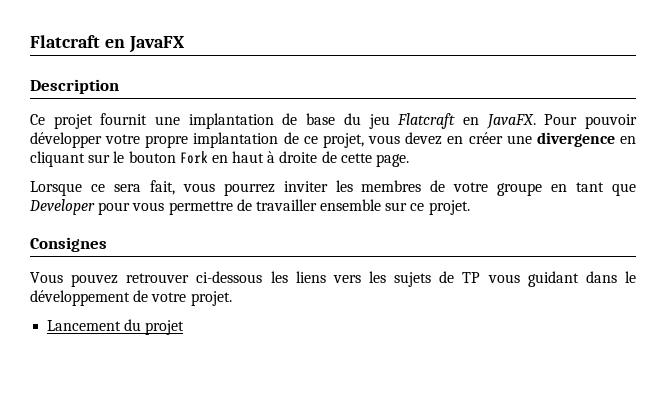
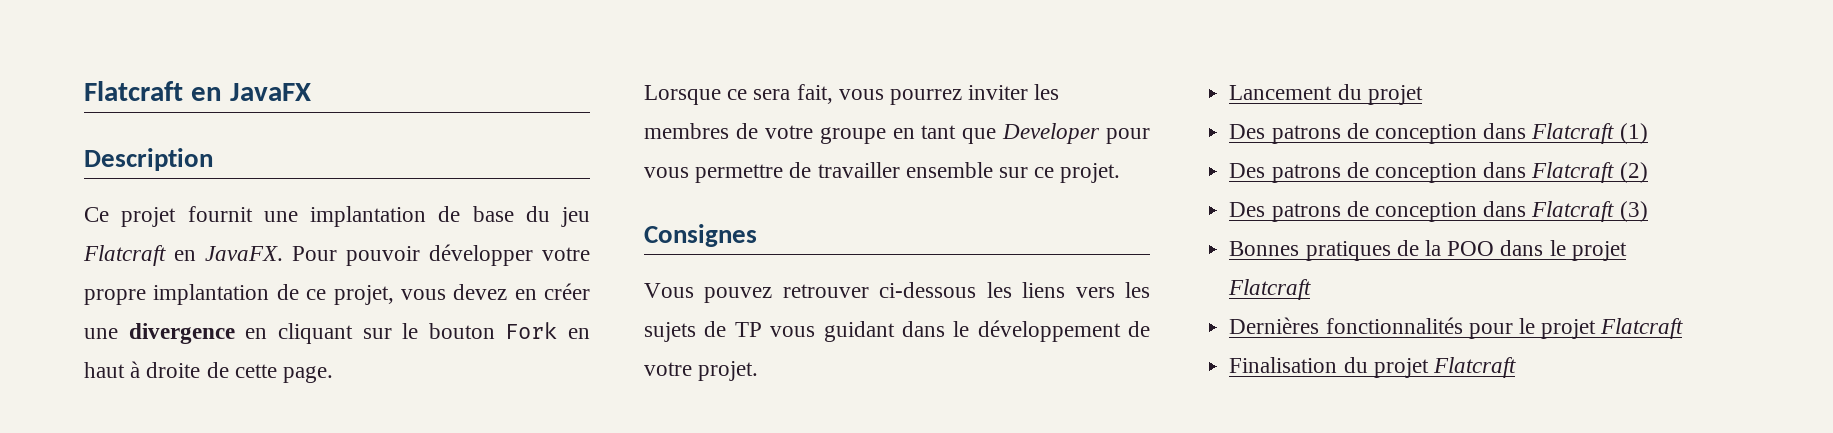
(185, 327) none -> [1229,123,1648,144] [1229,162,1648,183] [1229,201,1648,222] [1229,240,1627,261] [1228,279,1312,300] [1229,317,1684,339] [1229,357,1516,378] // Des patrons de conception dans Flatcraft (1) // Des patrons de conception dans Flatcraft (2) // Des patrons de conception dans Flatcraft (3) // Bonnes pratiques de la POO dans le projet Flatcraft // Dernières fonctionnalités pour le projet Flatcraft // Finalisation du projet Flatcraft

